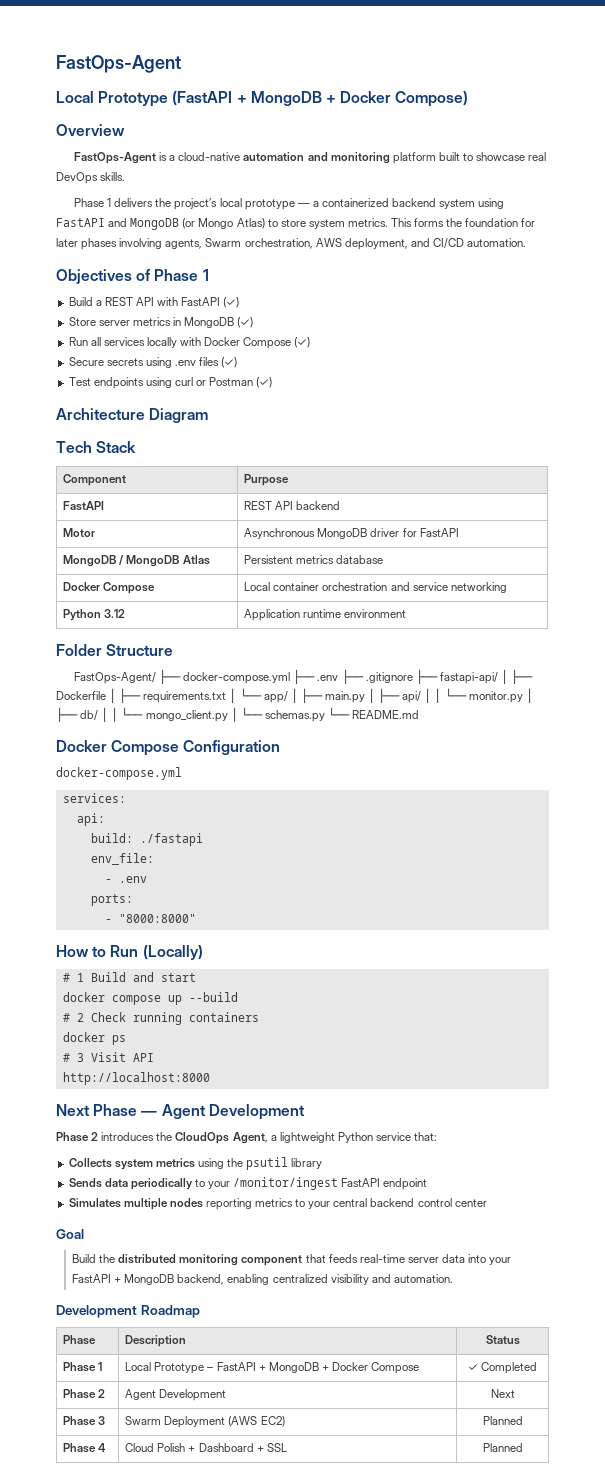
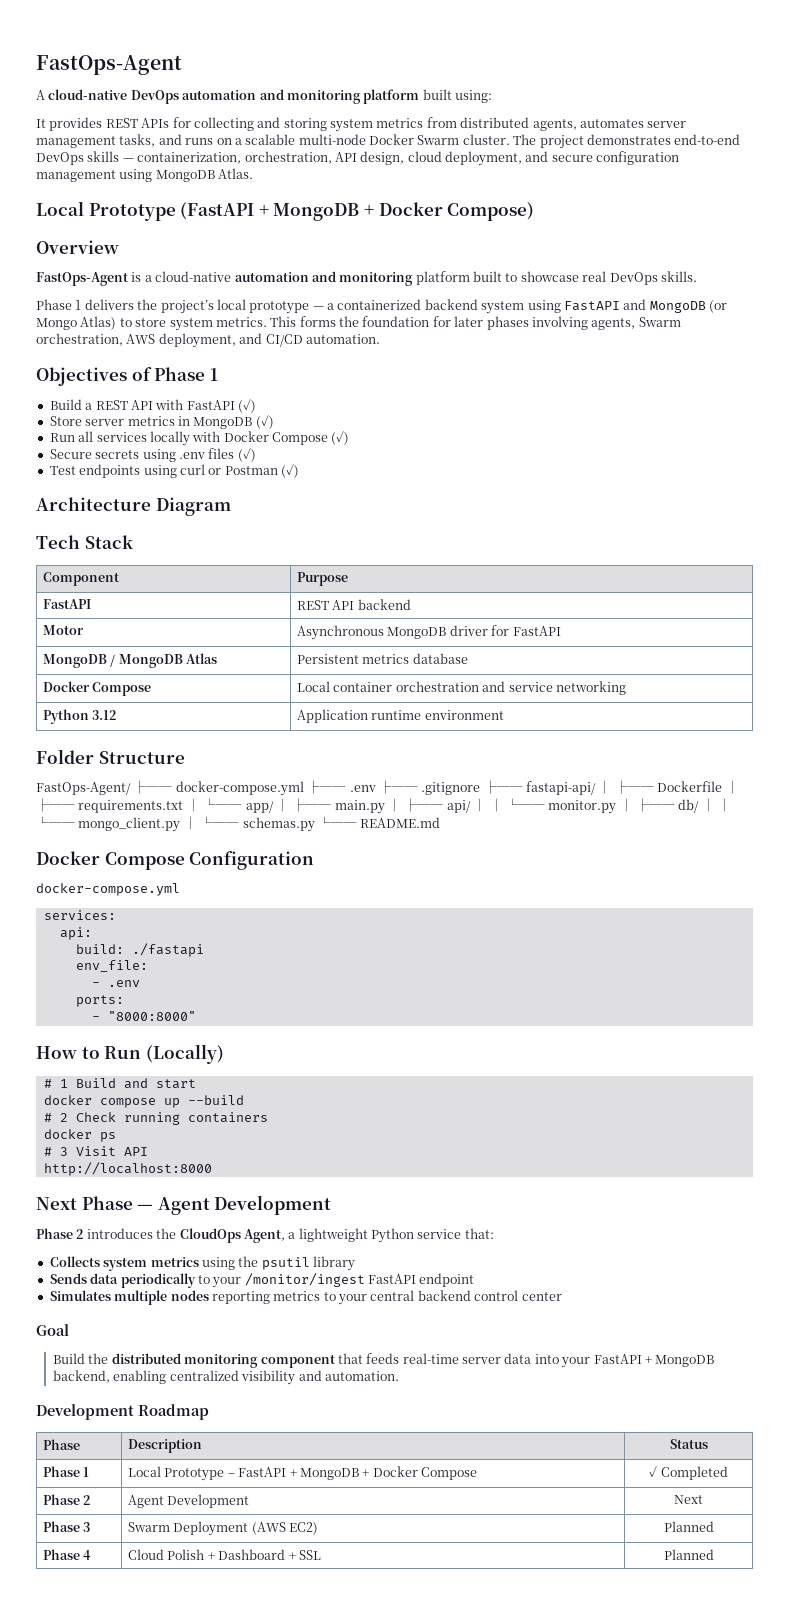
[56,55,181,73] FastOps-Agent -> [36,55,182,75] [36,89,492,104] [36,117,687,132] [36,134,741,149] [36,151,680,166] [36,168,254,182] FastOps-Agent // A cloud-native DevOps automation and monitoring platform built using: // It provides REST APIs for collecting and storing system metrics from distributed agents, automates server management tasks, and runs on a scalable multi-node Docker Swarm cluster. The project demonstrates end-to-end DevOps skills — containerization, orchestration, API design, cloud deployment, and secure configuration management using MongoDB Atlas.

